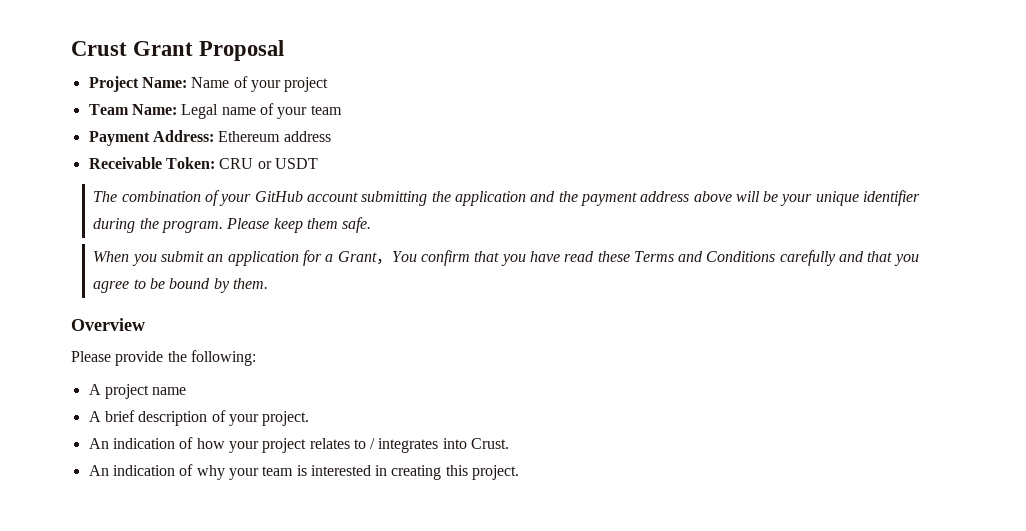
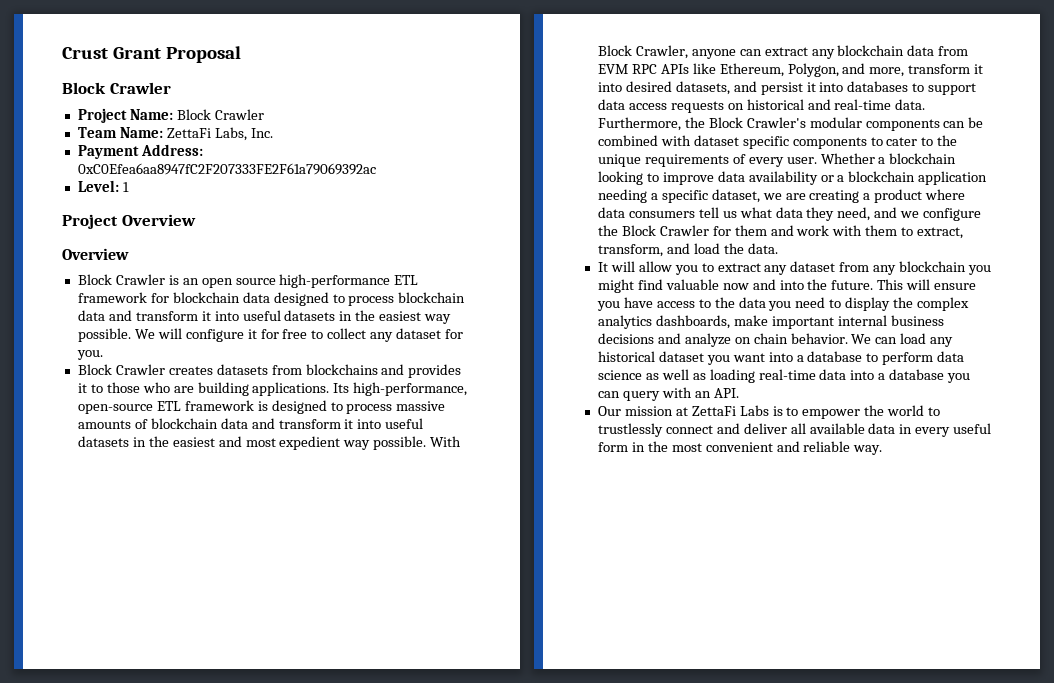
(285, 50) none -> [62,82,171,94] // Block Crawler
[191,76,329,92] [88,103,342,119] [88,130,331,146] [88,157,318,169] [93,190,921,206] [93,217,372,233] [93,250,919,266] [93,278,268,293] [71,318,145,331] [71,350,256,366] [88,384,187,399] [88,410,310,426] [88,437,510,453] [88,464,520,480] Name of your project // Team Name: Legal name of your team // Payment Address: Ethereum address // Receivable Token: CRU or USDT // The combination of your GitHub account submitting the application and the payment address above will be your unique identifier during the program. Please keep them safe. // When you submit an application for a Grant，You confirm that you have read these Terms and Conditions carefully and that you agree to be bound by them. // Overview // Please provide the following: // A project name // A brief description of your project. // An indication of how your project relates to / integrates into Crust. // An indication of why your team is interested in creating this project. -> [176,109,264,120] [77,127,273,141] [77,144,203,159] [77,163,376,175] [77,180,129,192] [62,214,196,229] [62,248,129,260] [77,274,419,288] [77,292,466,306] [77,310,452,324] [77,328,464,342] [76,350,103,360] [77,364,462,378] [77,382,468,396] [77,400,446,414] [77,418,424,429] [77,436,462,450] [597,45,969,59] [597,63,984,77] [597,81,977,95] [597,99,926,113] [597,117,984,131] [597,135,958,149] [597,153,957,167] [597,171,988,185] [597,189,966,203] [597,207,982,221] [597,225,964,239] [597,243,778,257] [597,261,992,275] [597,279,977,293] [596,297,970,311] [597,315,944,329] [597,333,954,347] [597,351,965,365] [597,369,971,383] [597,387,739,401] [597,405,941,419] [597,423,992,437] [597,441,883,455] Block Crawler // Team Name: ZettaFi Labs, Inc. // Payment Address: 0xC0Efea6aa8947fC2F207333FE2F61a79069392ac // Level: 1 // Project Overview // Overview // Block Crawler is an open source high-performance ETL framework for blockchain data designed to process blockchain data and transform it into useful datasets in the easiest way possible. We will configure it for free to collect any dataset for you. // Block Crawler creates datasets from blockchains and provides it to those who are building applications. Its high-performance, open-source ETL framework is designed to process massive amounts of blockchain data and transform it into useful datasets in the easiest and most expedient way possible. With Block Crawler, anyone can extract any blockchain data from EVM RPC APIs like Ethereum, Polygon, and more, transform it into desired datasets, and persist it into databases to support data access requests on historical and real-time data. Furthermore, the Block Crawler's modular components can be combined with dataset specific components to cater to the unique requirements of every user. Whether a blockchain looking to improve data availability or a blockchain application needing a specific dataset, we are creating a product where data consumers tell us what data they need, and we configure the Block Crawler for them and work with them to extract, transform, and load the data. // It will allow you to extract any dataset from any blockchain you might find valuable now and into the future. This will ensure you have access to the data you need to display the complex analytics dashboards, make important internal business decisions and analyze on chain behavior. We can load any historical dataset you want into a database to perform data science as well as loading real-time data into a database you can query with an API. // Our mission at ZettaFi Labs is to empower the world to trustlessly connect and deliver all available data in every useful form in the most convenient and reliable way.

